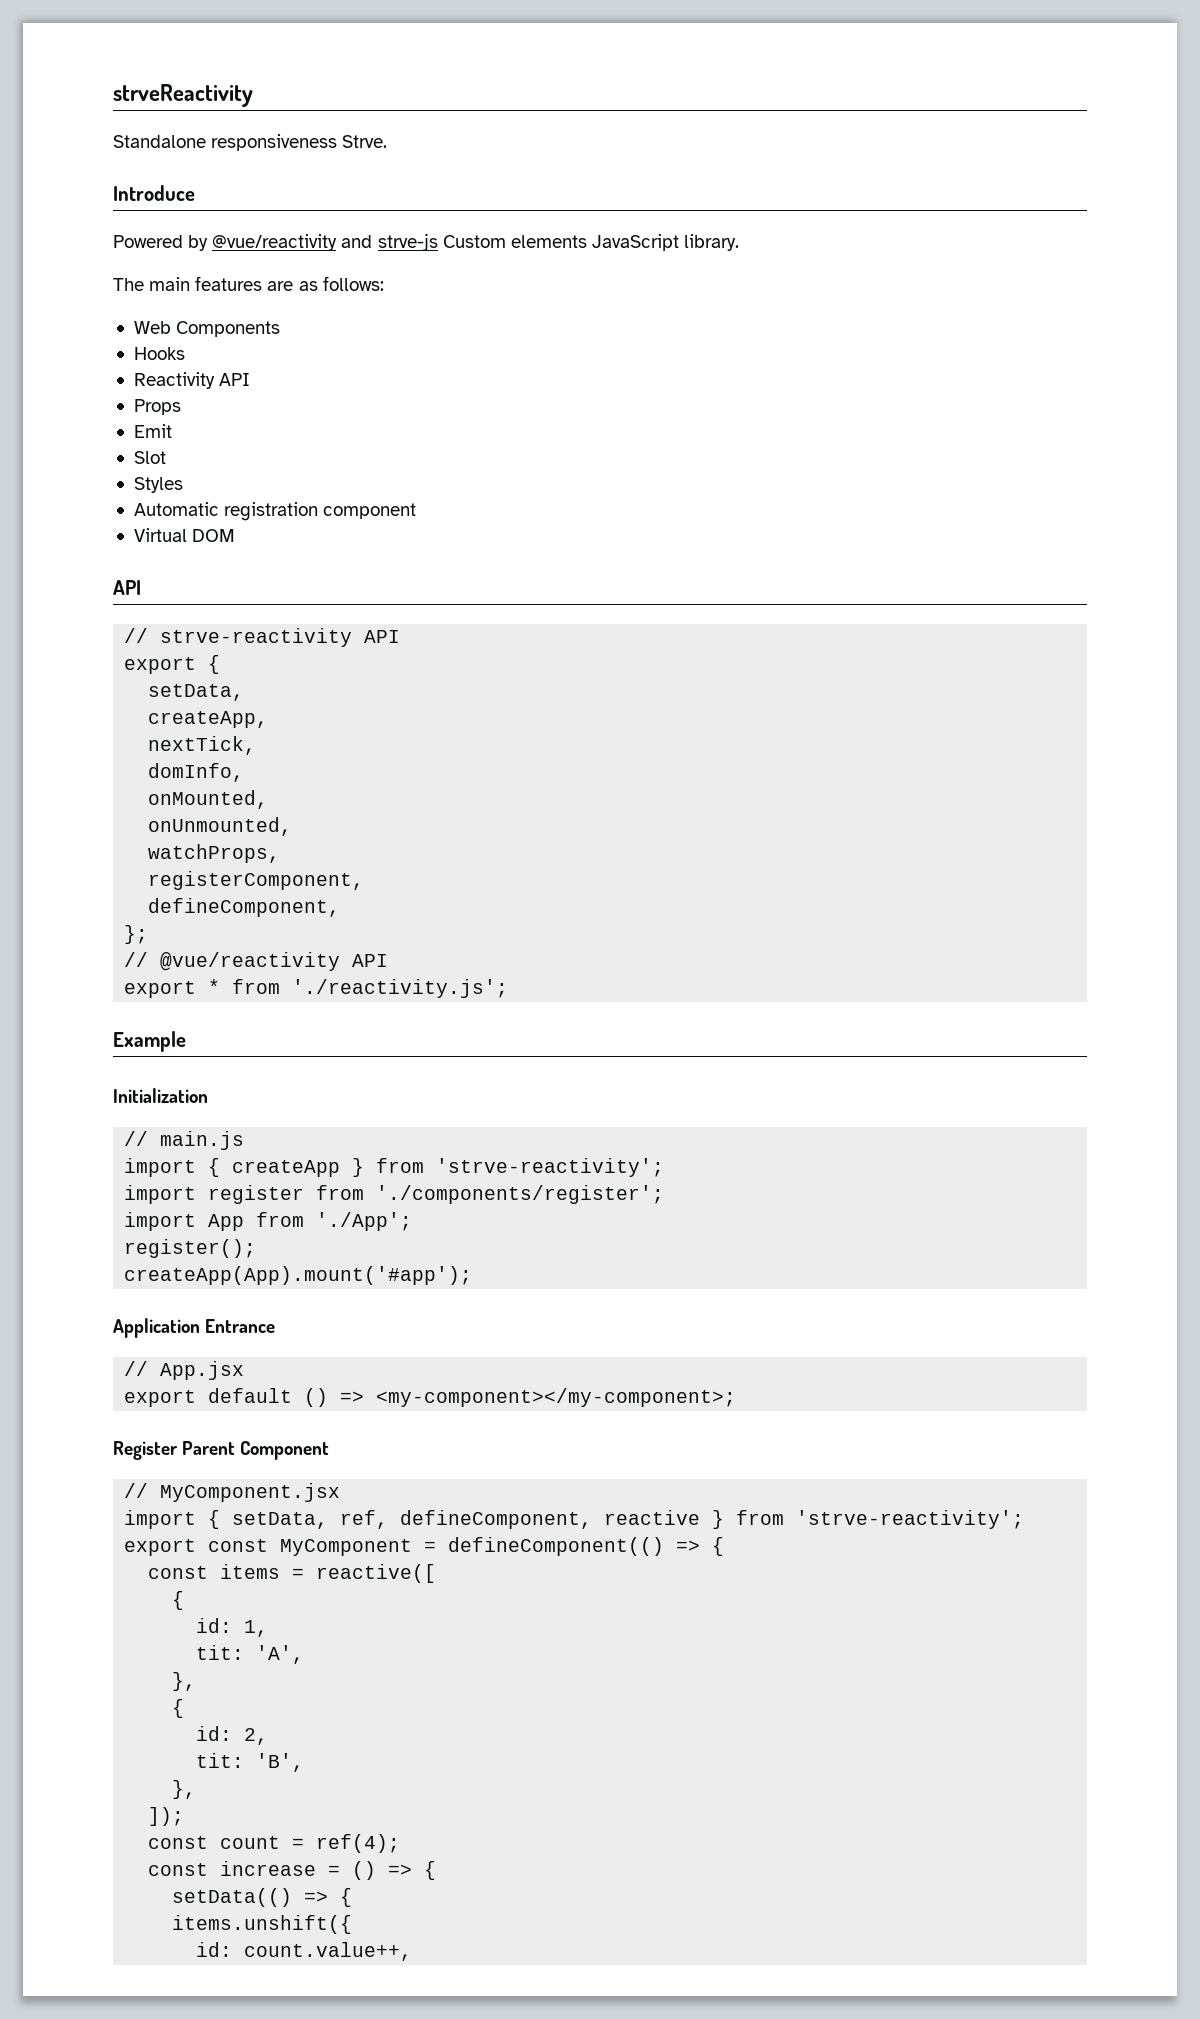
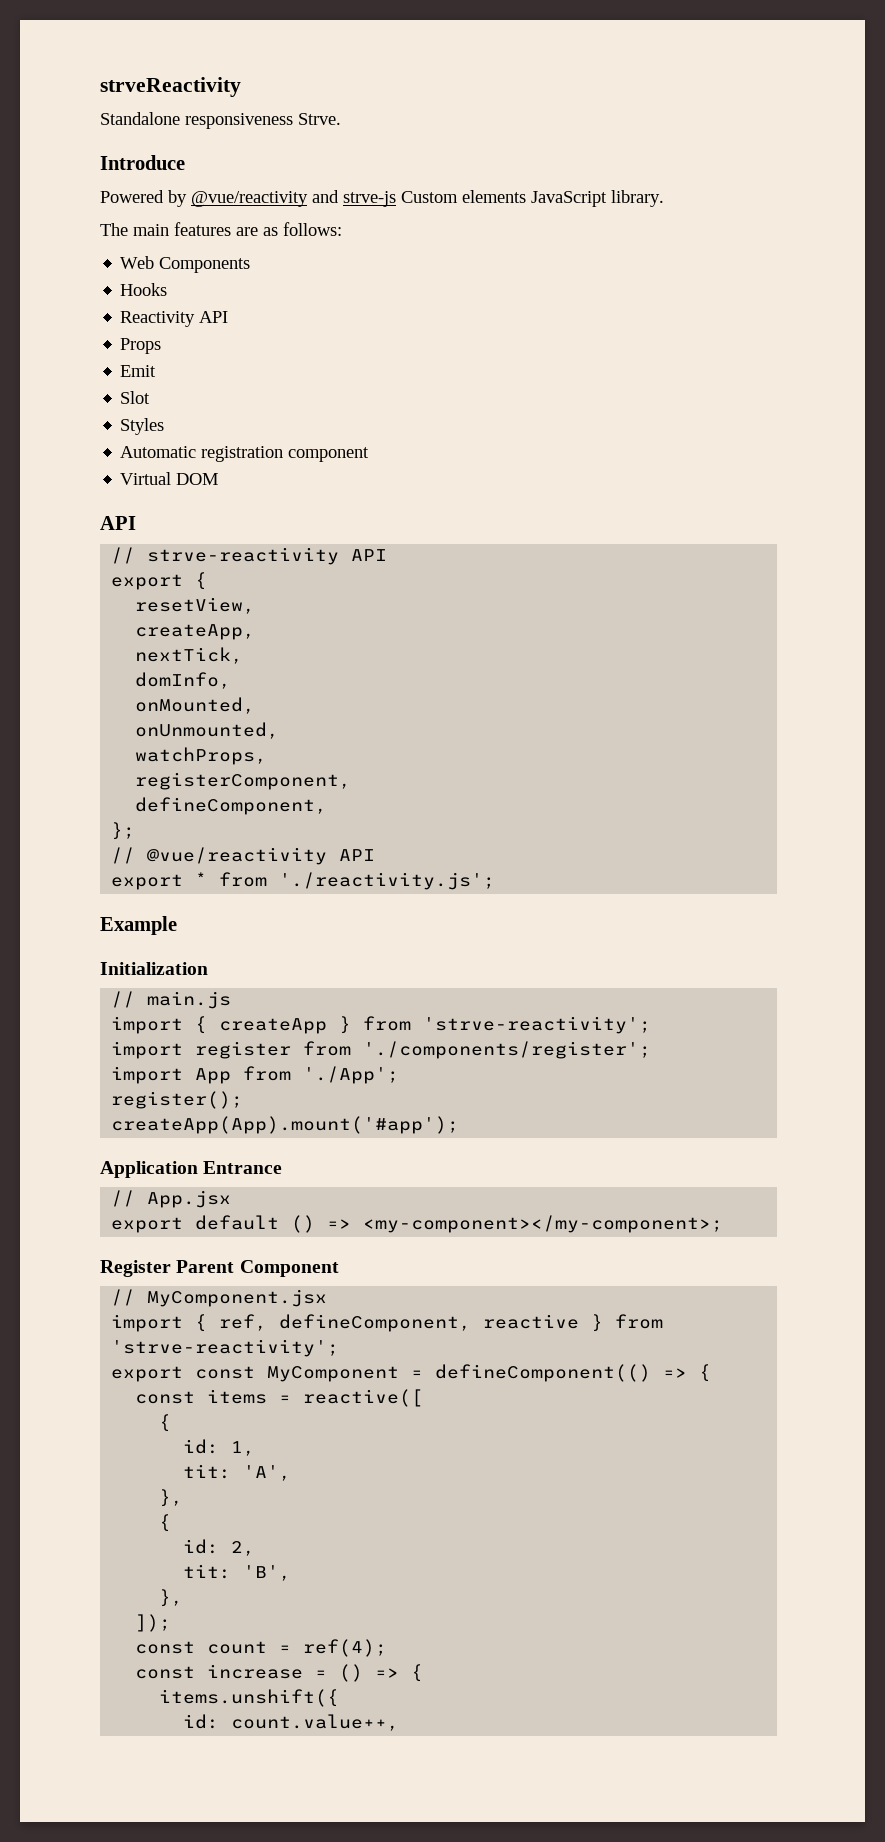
[148,684,245,701] setData, -> [135,597,256,614] resetView,
[232,1512,329,1529] setData, -> (208, 1323) none
[172,1888,353,1907] // setData(() => { -> (424, 1673) none

